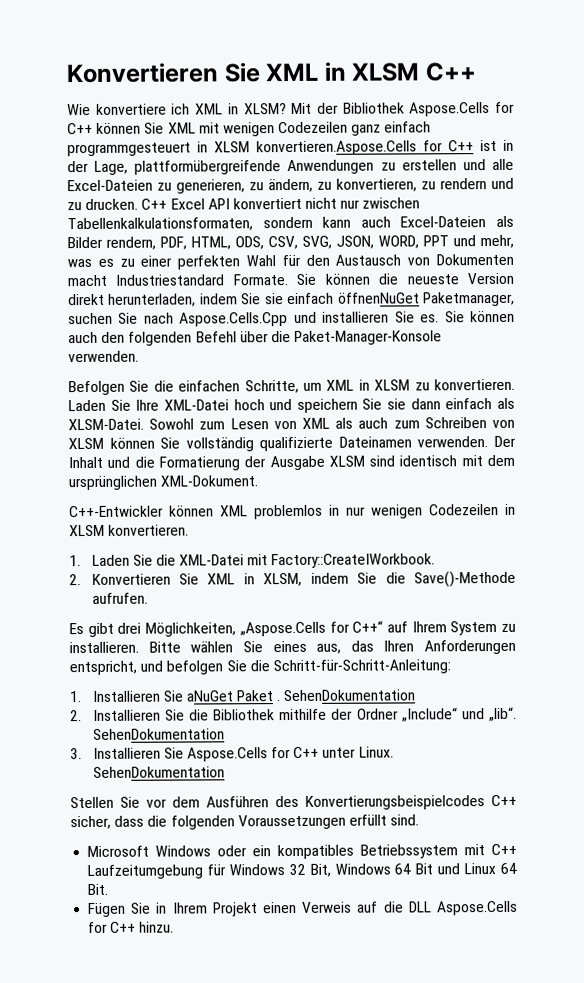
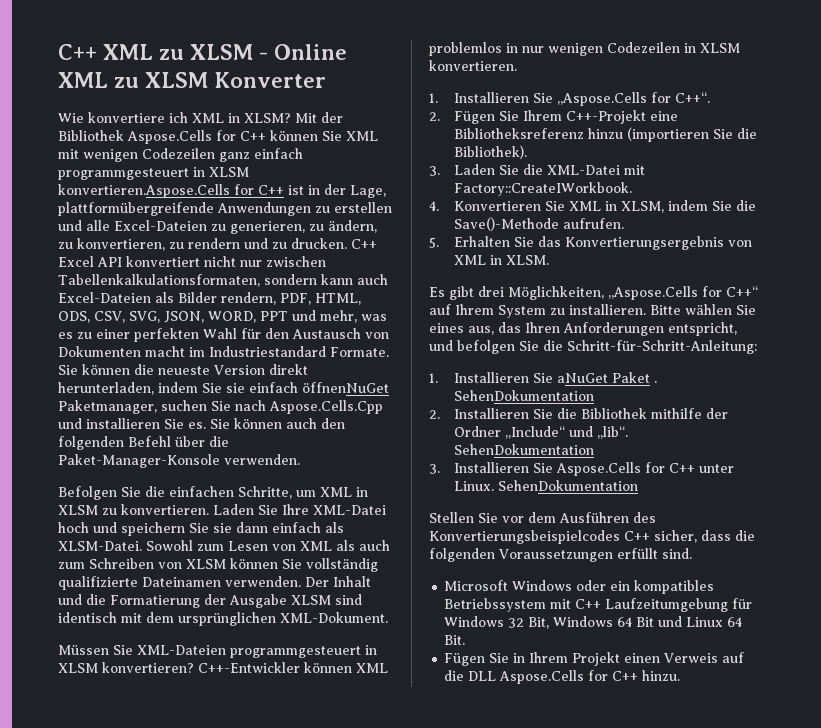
[66,61,477,84] Konvertieren Sie XML in XLSM C++ -> [58,44,347,60] [58,72,326,88] C++ XML zu XLSM - Online XML zu XLSM Konverter
(107, 280) none -> [189,347,205,357] im
(259, 481) none -> [58,645,377,658] [58,662,194,673] Müssen Sie XML-Dateien programmgesteuert in XLSM konvertieren?
(81, 561) none -> [453,92,710,106] [429,110,678,124] [453,127,757,142] [453,145,527,159] [429,166,440,176] Installieren Sie „Aspose.Cells for C++“. // 2. Fügen Sie Ihrem C++-Projekt eine Bibliotheksreferenz hinzu (importieren Sie die Bibliothek). // 3.
[69,574,81,586] 2. -> [429,201,439,211] 4.
(148, 598) none -> [429,236,752,250] [453,255,549,265] // 5. Erhalten Sie das Konvertierungsergebnis von XML in XLSM.

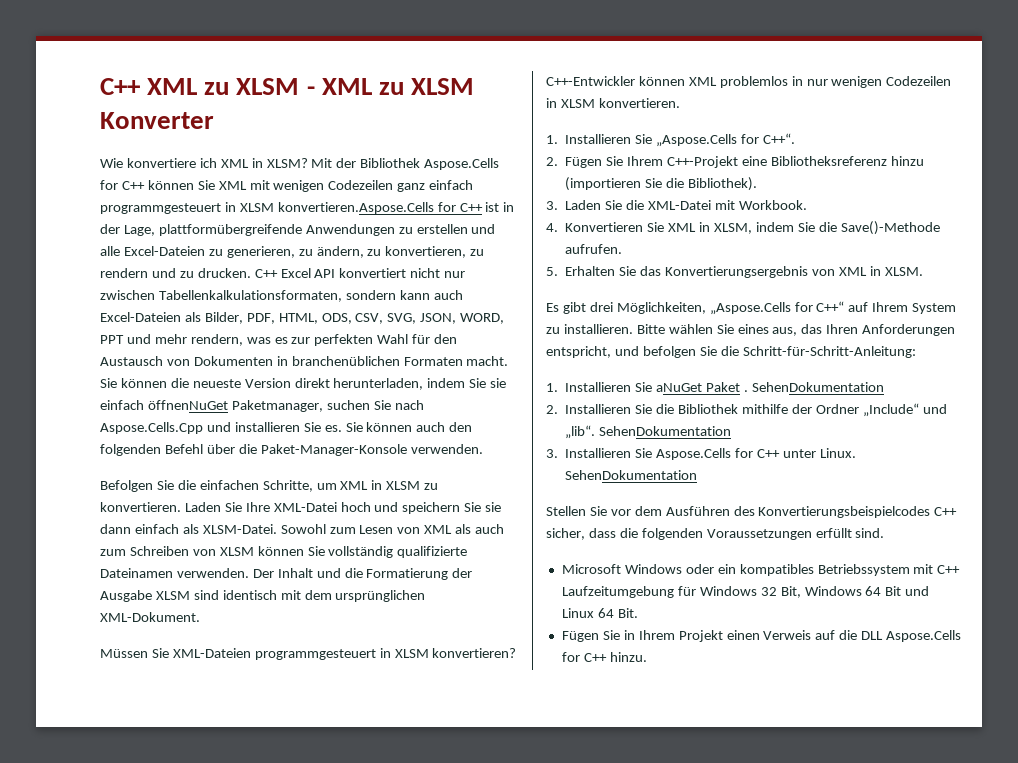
[274,44,347,60] Online -> (315, 90) none
[178,292,276,305] Bilder rendern, -> [204,312,243,324] Bilder,
[320,310,387,323] [58,329,130,339] mehr, was es zu einer -> [154,334,311,346] mehr rendern, was es zur
[145,346,389,357] macht im Industriestandard Formate. -> [276,356,509,366] in branchenüblichen Formaten macht.
[453,182,632,196] Factory::CreateIWorkbook. -> [738,200,807,210] Workbook.

